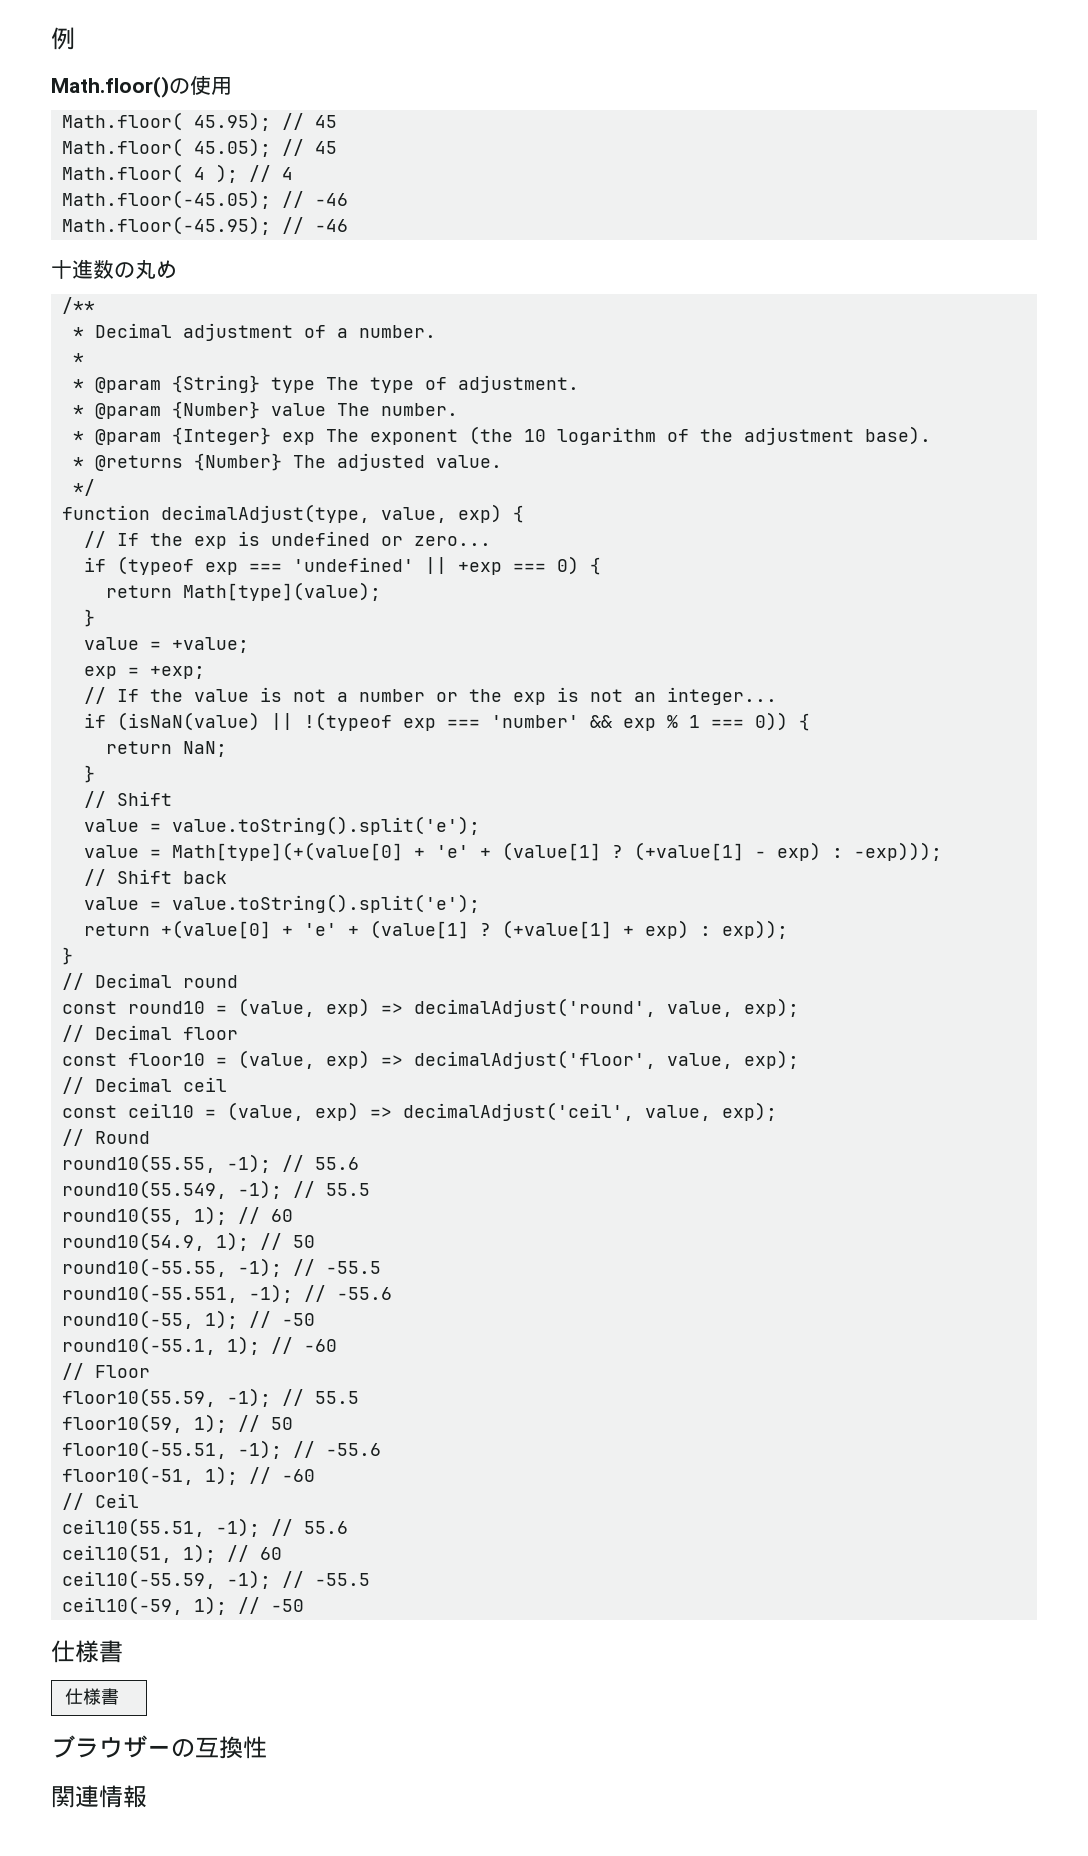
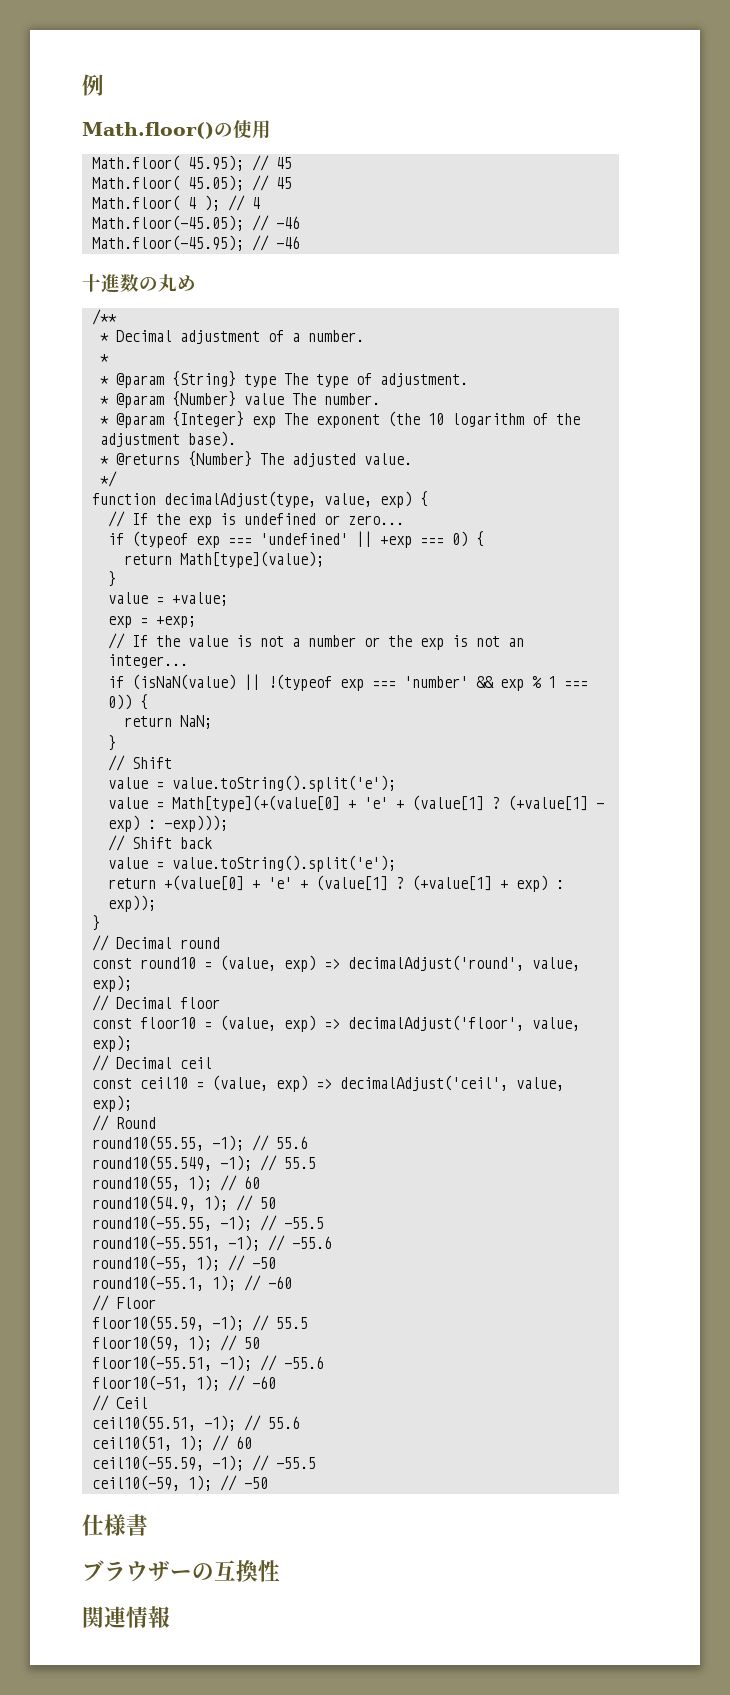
[65,1688,120,1705] // 仕様書 -> (148, 1525) none

